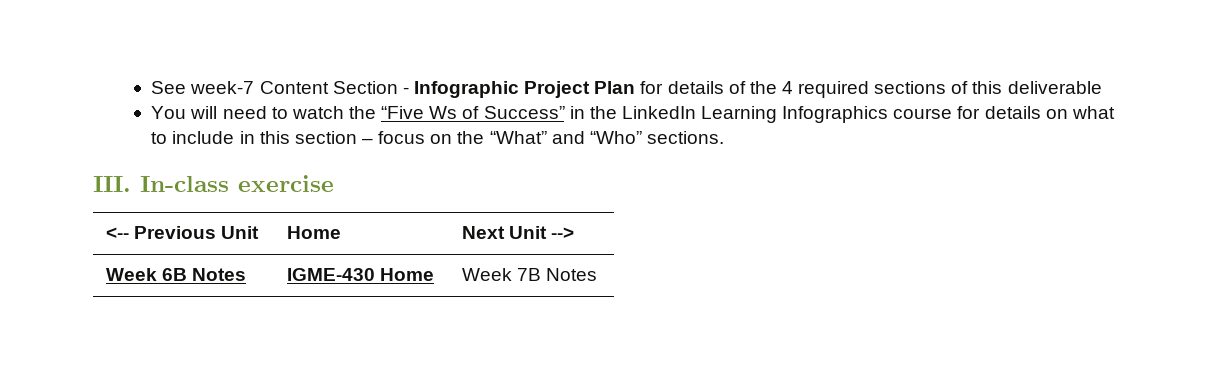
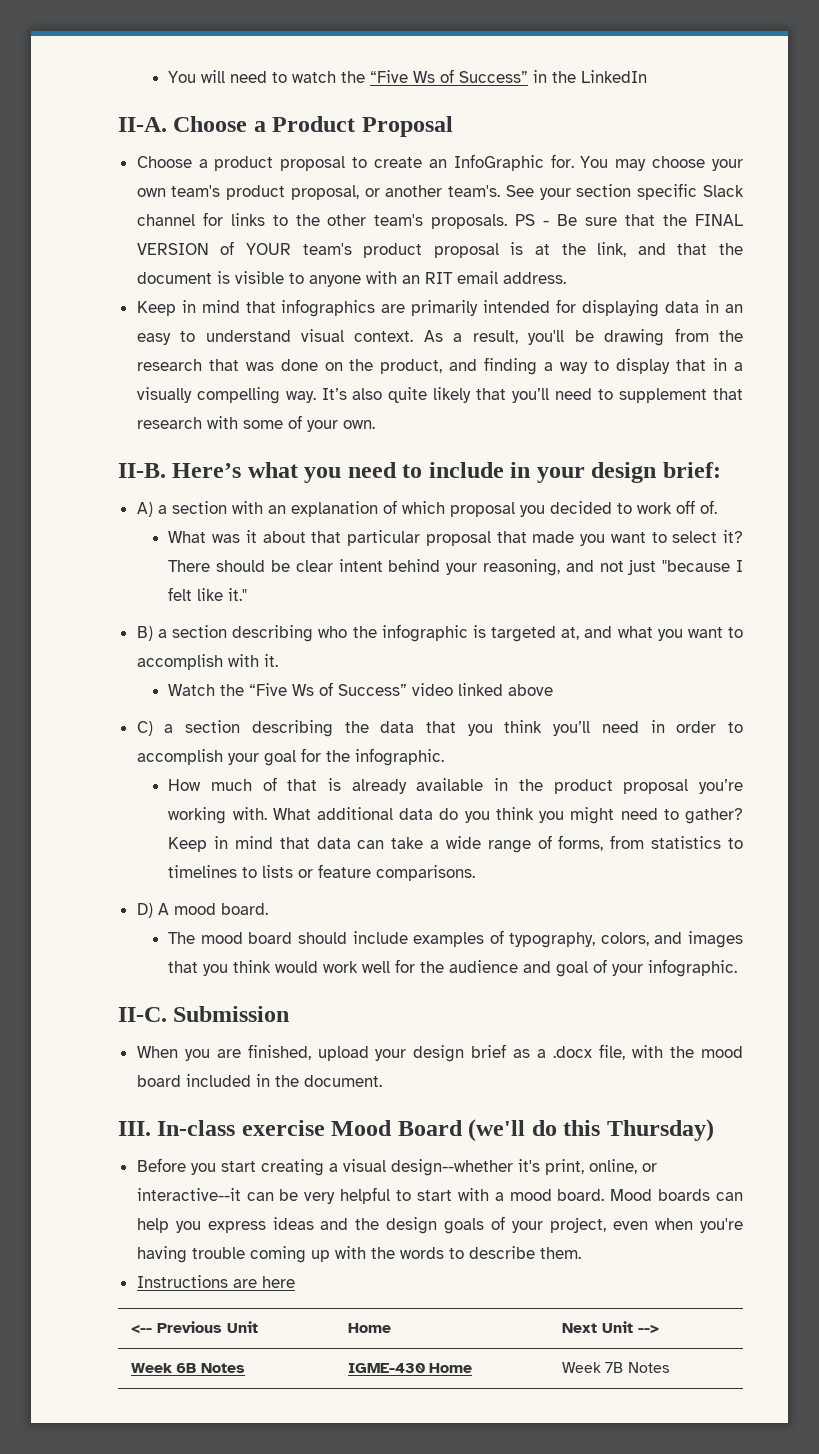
[151,81,1102,98] See week-7 Content Section - Infographic Project Plan for details of the 4 required sections of this deliverable // -> (168, 77) none
[701,106,1115,123] [151,131,724,144] [93,175,334,192] Learning Infographics course for details on what to include in this section – focus on the “What” and “Who” sections. // III. In-class exercise -> [118,116,453,137] [136,154,744,171] [136,183,744,200] [136,212,743,229] [136,241,744,258] [136,271,566,287] [136,299,743,317] [136,328,743,346] [136,357,743,375] [136,387,743,404] [136,415,375,432] [118,462,721,483] [136,500,717,517] [168,530,744,546] [168,559,743,576] [168,587,248,601] [136,624,743,642] [136,654,278,670] [168,682,554,696] [136,720,744,737] [136,748,444,766] [168,777,743,794] [168,807,744,824] [168,835,743,853] [168,864,476,881] [136,903,268,918] [168,930,743,948] [168,959,738,977] [118,1006,290,1022] [136,1044,743,1062] [136,1074,382,1087] [118,1119,714,1142] [136,1158,657,1176] [136,1187,743,1204] [136,1216,743,1234] [136,1246,581,1263] [136,1275,295,1288] // II-A. Choose a Product Proposal // Choose a product proposal to create an InfoGraphic for. You may choose your own team's product proposal, or another team's. See your section specific Slack channel for links to the other team's proposals. PS - Be sure that the FINAL VERSION of YOUR team's product proposal is at the link, and that the document is visible to anyone with an RIT email address. // Keep in mind that infographics are primarily intended for displaying data in an easy to understand visual context. As a result, you'll be drawing from the research that was done on the product, and finding a way to display that in a visually compelling way. It’s also quite likely that you’ll need to supplement that research with some of your own. // II-B. Here’s what you need to include in your design brief: // A) a section with an explanation of which proposal you decided to work off of. // What was it about that particular proposal that made you want to select it? There should be clear intent behind your reasoning, and not just "because I felt like it." // B) a section describing who the infographic is targeted at, and what you want to accomplish with it. // Watch the “Five Ws of Success” video linked above // C) a section describing the data that you think you’ll need in order to accomplish your goal for the infographic. // How much of that is already available in the product proposal you’re working with. What additional data do you think you might need to gather? Keep in mind that data can take a wide range of forms, from statistics to timelines to lists or feature comparisons. // D) A mood board. // The mood board should include examples of typography, colors, and images that you think would work well for the audience and goal of your infographic. // II-C. Submission // When you are finished, upload your design brief as a .docx file, with the mood board included in the document. // III. In-class exercise Mood Board (we'll do this Thursday) // Before you start creating a visual design--whether it's print, online, or interactive--it can be very helpful to start with a mood board. Mood boards can help you express ideas and the design goals of your project, even when you're having trouble coming up with the words to describe them. // Instructions are here

